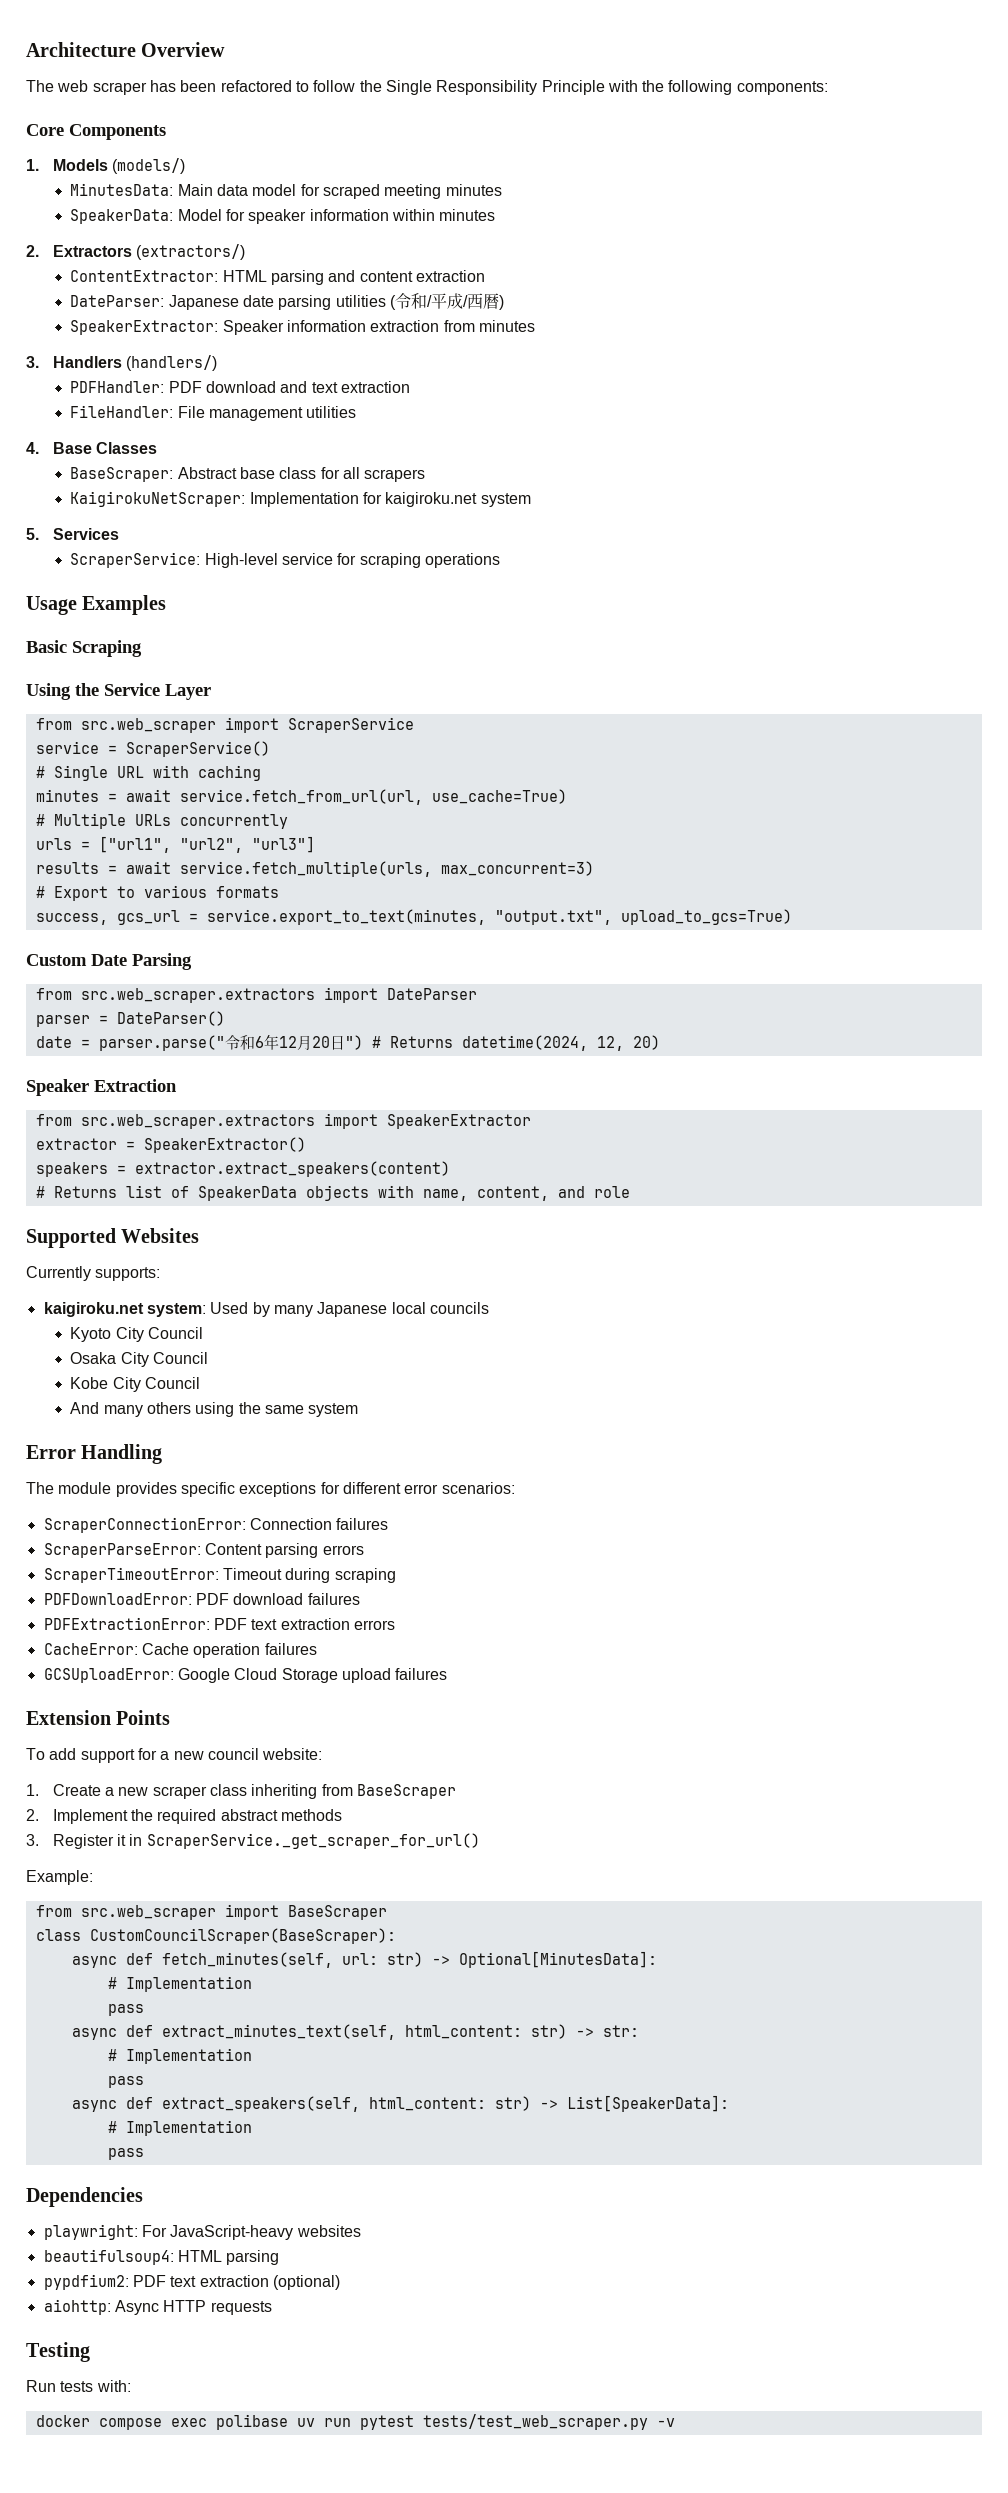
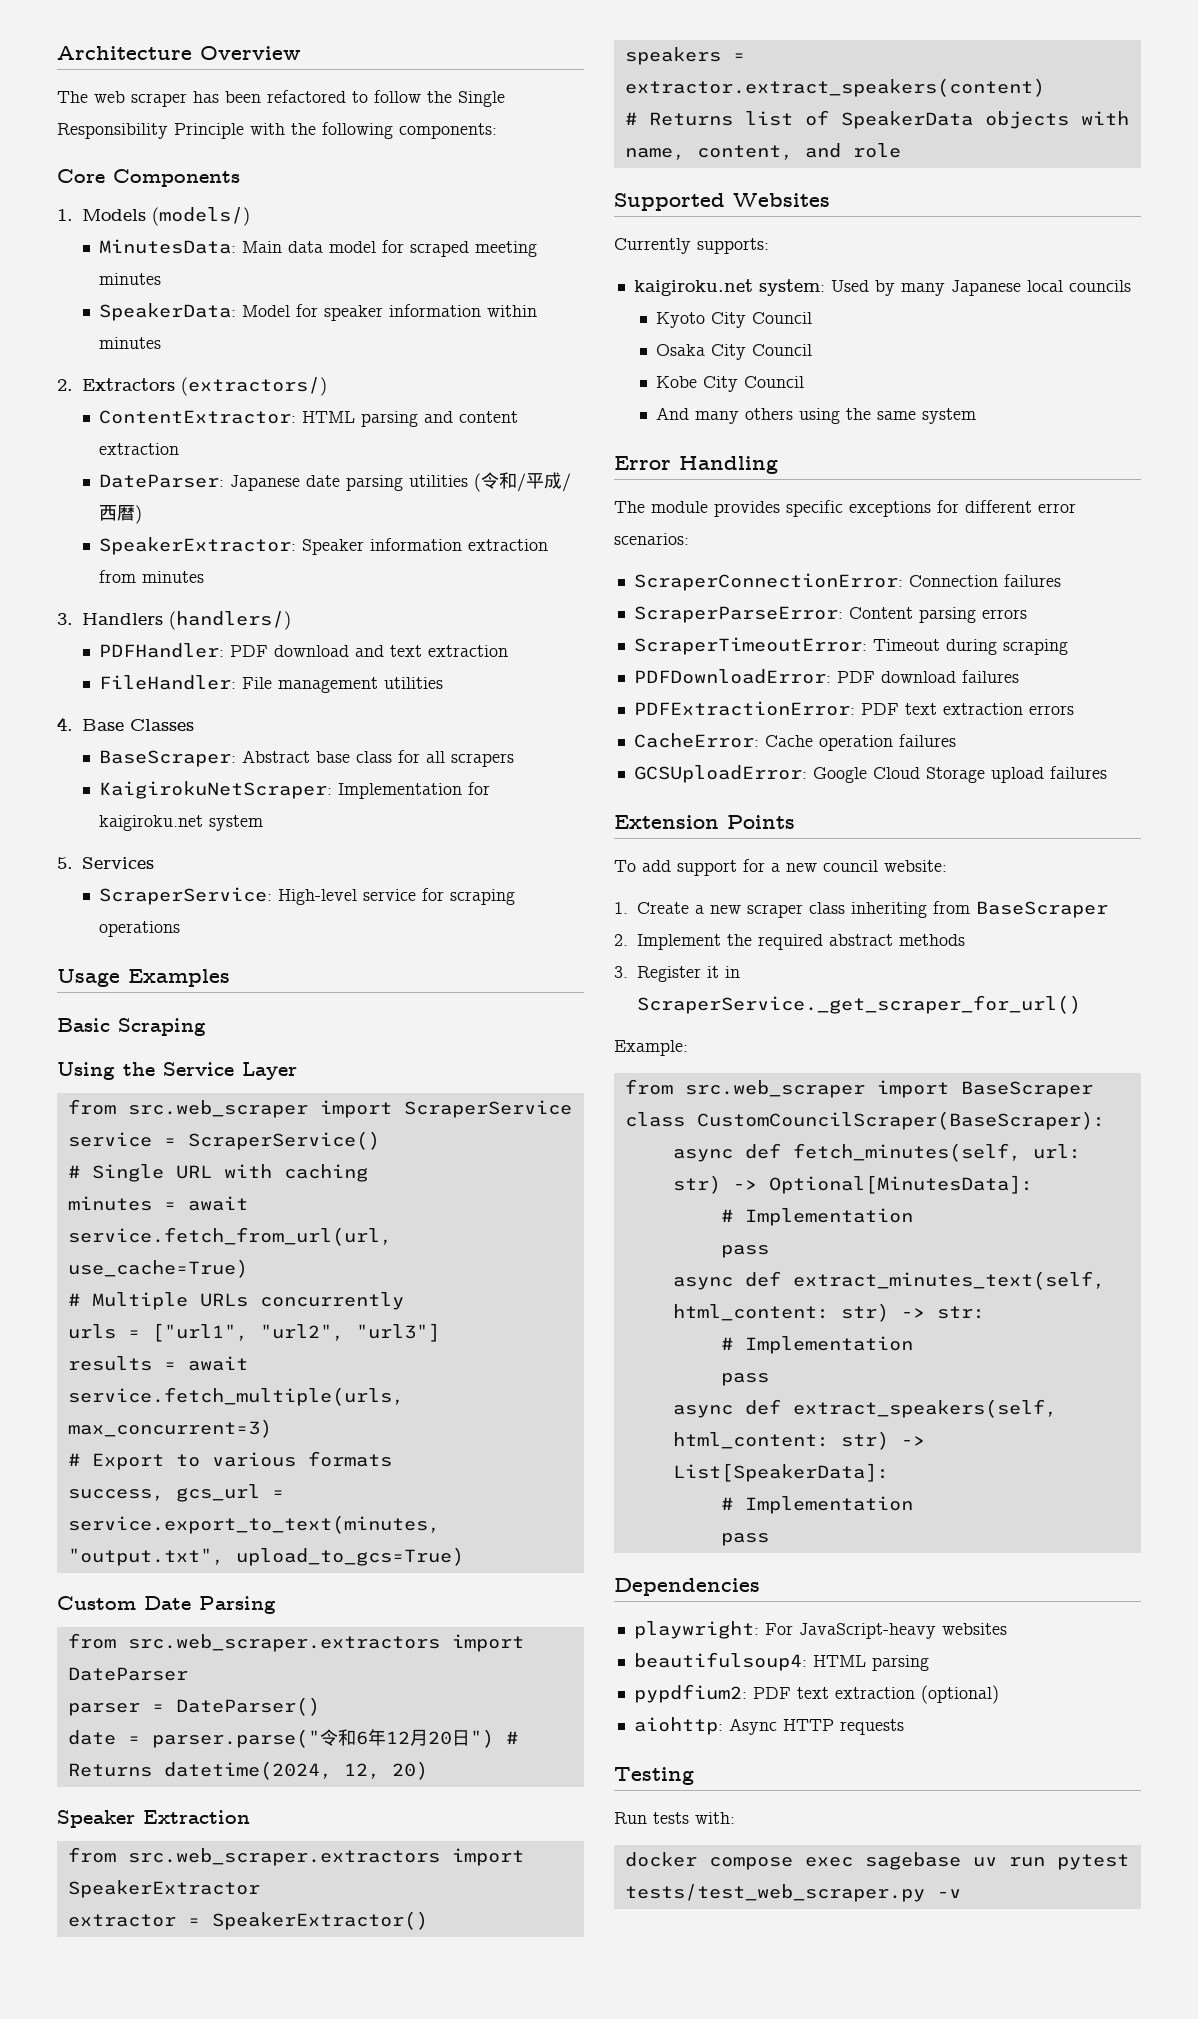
[215,2414,288,2430] polibase -> [864,1852,961,1870] sagebase

